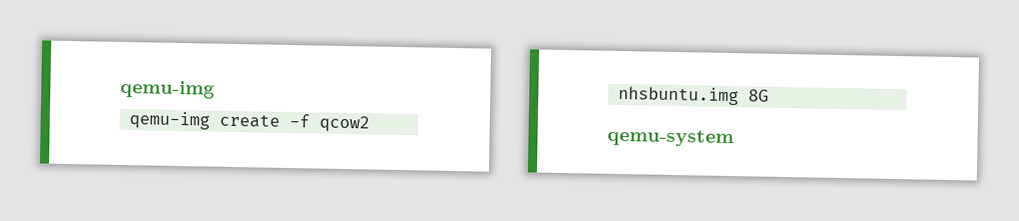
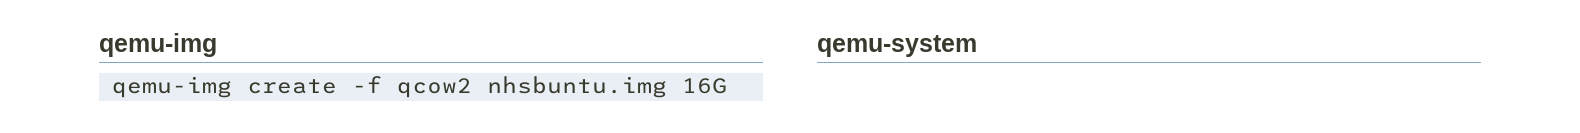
[747,89,769,102] 8G -> [681,78,727,94] 16G

